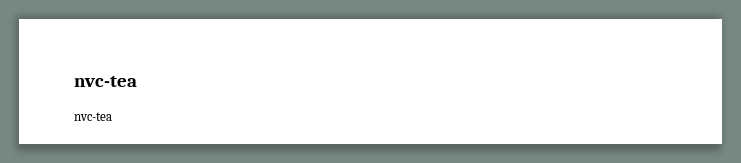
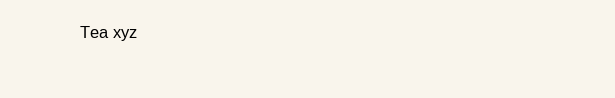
[74,76,137,87] [74,112,112,121] nvc-tea // nvc-tea -> [80,26,137,41] Tea xyz

